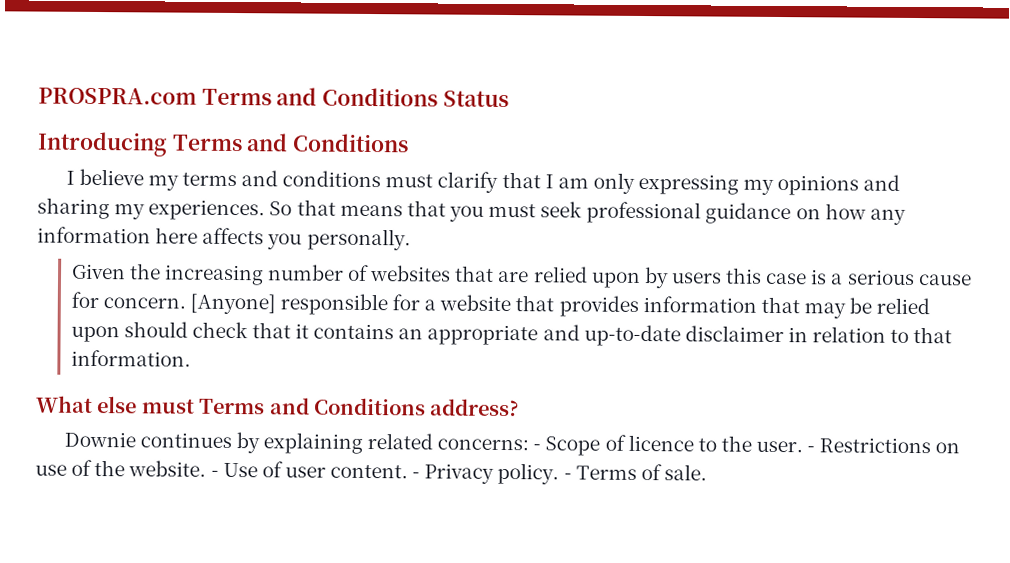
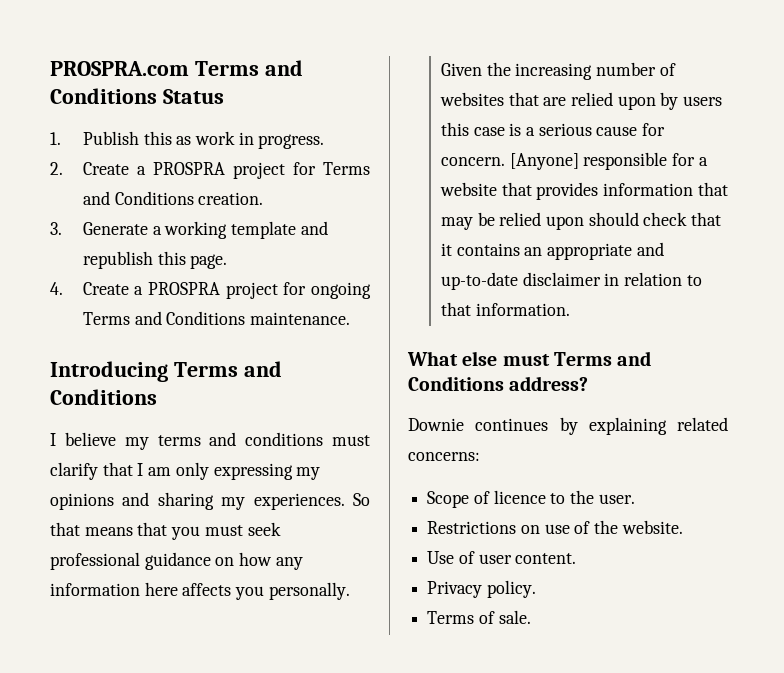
(509, 99) none -> [50,131,325,149] [50,162,370,179] [82,191,264,205] [50,221,328,239] [82,251,228,269] [50,282,371,299] [82,311,350,325] // 1. Publish this as work in progress. // 2. Create a PROSPRA project for Terms and Conditions creation. // 3. Generate a working template and republish this page. // 4. Create a PROSPRA project for ongoing Terms and Conditions maintenance.
[533,444,542,451] - -> (480, 456) //
[807,446,816,453] - -> (635, 499) //
[210,470,219,477] - -> (683, 527) //
[412,472,421,479] - -> (577, 558) //
[563,473,572,480] - -> (536, 589) //

